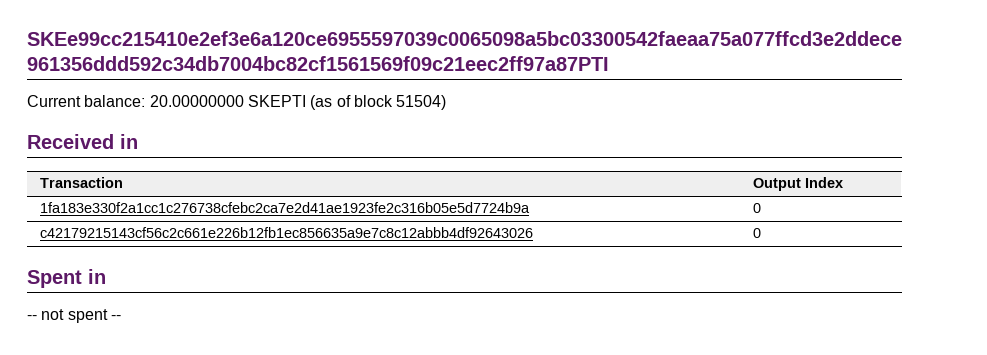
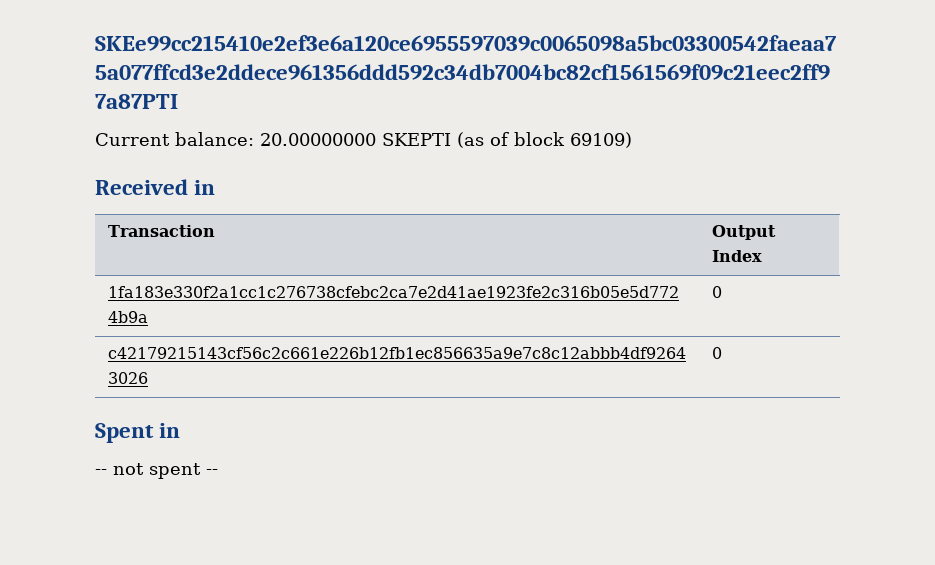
[396,95,447,110] 51504) -> [570,132,632,148] 69109)

